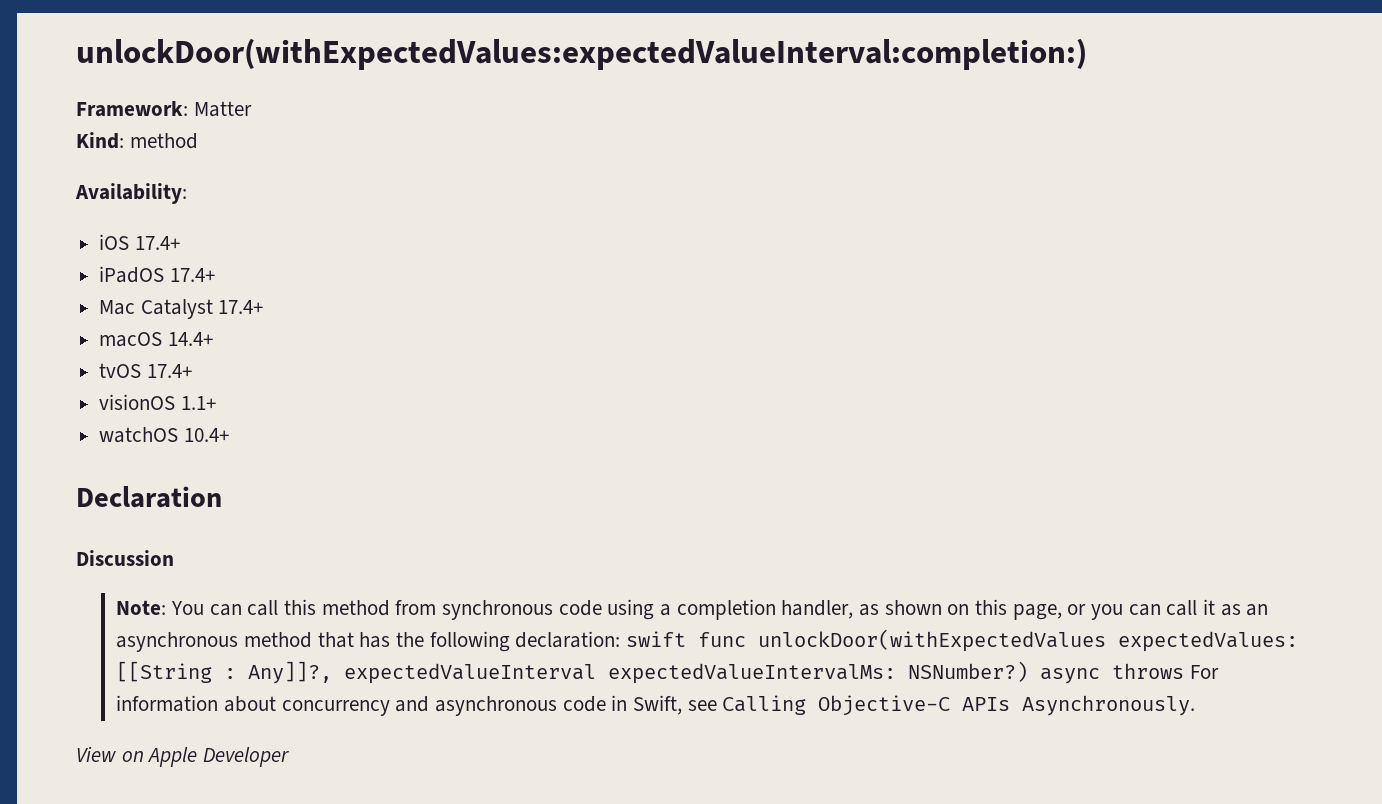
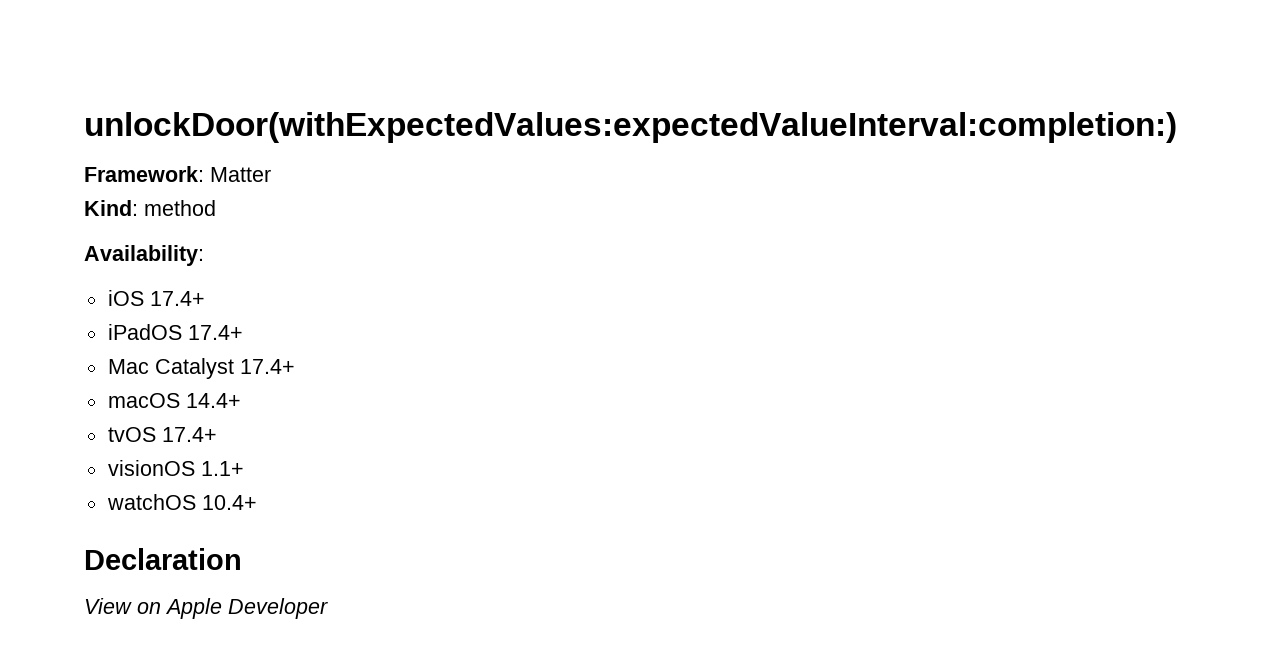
[76,550,174,566] [116,599,1269,620] [116,629,1298,652] [116,661,1219,684] [116,695,1196,716] // Discussion // Note: You can call this method from synchronous code using a completion handler, as shown on this page, or you can call it as an asynchronous method that has the following declaration: swift func unlockDoor(withExpectedValues expectedValues: [[String : Any]]?, expectedValueInterval expectedValueIntervalMs: NSNumber?) async throws For information about concurrency and asynchronous code in Swift, see Calling Objective-C APIs Asynchronously. -> (242, 559) none

